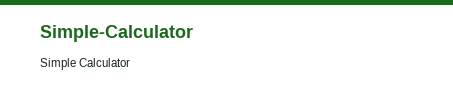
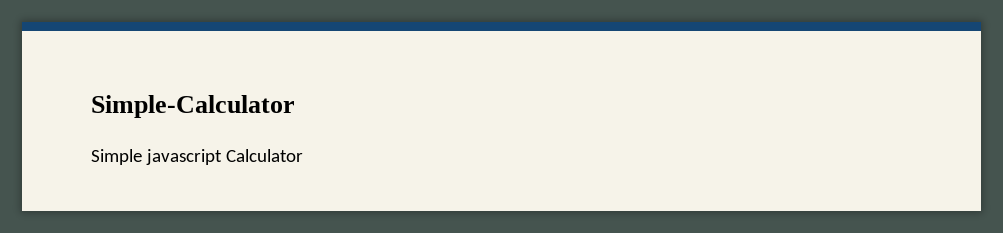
(76, 64) none -> [145,149,222,165] javascript

